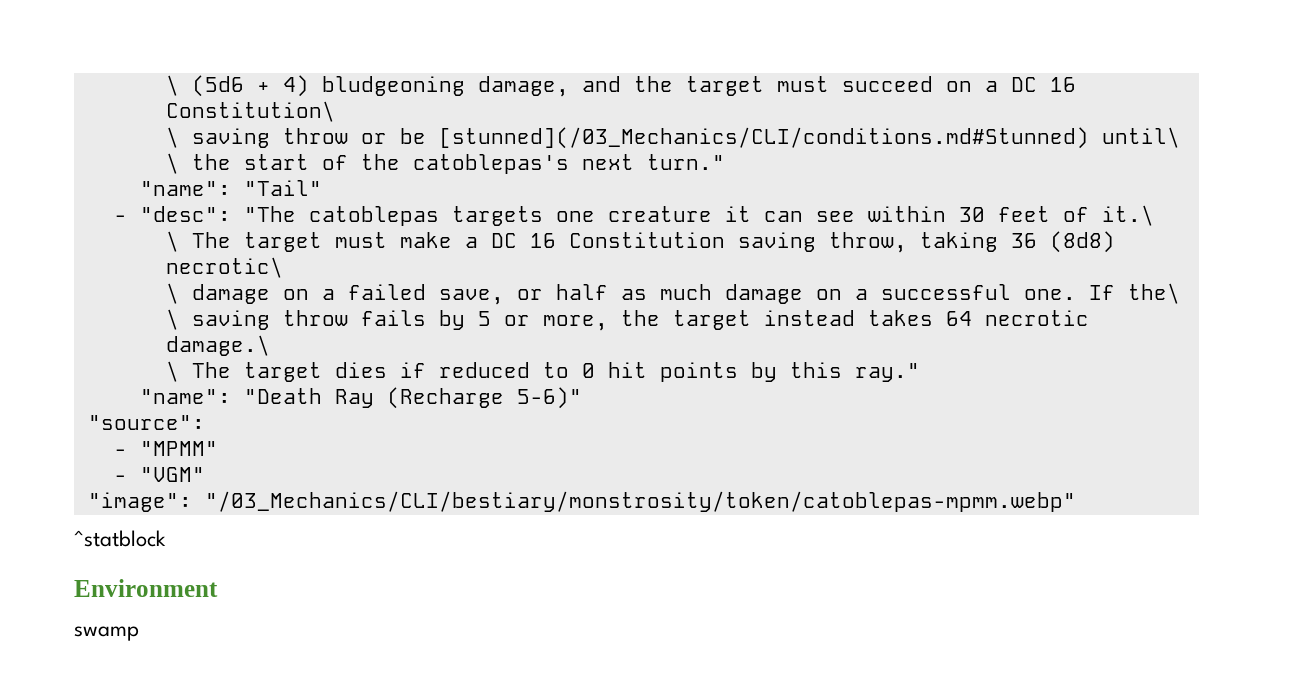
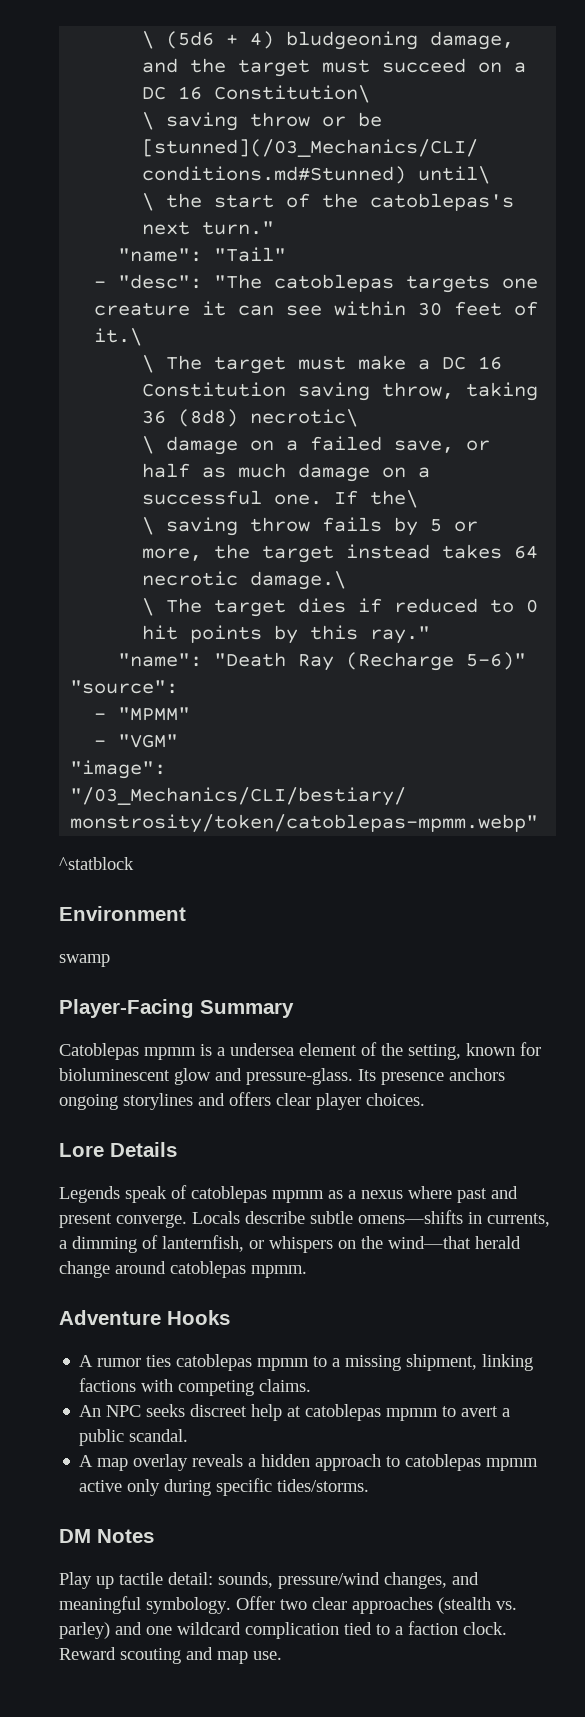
(139, 633) none -> [59,999,294,1018] [59,1042,541,1060] [59,1068,505,1085] [59,1092,425,1110] [59,1142,177,1157] [59,1185,518,1203] [59,1210,550,1228] [59,1235,521,1253] [59,1261,307,1278] [59,1310,230,1325] [79,1354,534,1371] [79,1378,312,1396] [79,1404,511,1421] [79,1429,189,1446] [79,1454,539,1471] [79,1478,370,1496] [59,1529,154,1543] [59,1572,479,1589] [59,1596,517,1614] [59,1621,507,1639] [59,1647,282,1664] // Player-Facing Summary // Catoblepas mpmm is a undersea element of the setting, known for bioluminescent glow and pressure-glass. Its presence anchors ongoing storylines and offers clear player choices. // Lore Details // Legends speak of catoblepas mpmm as a nexus where past and present converge. Locals describe subtle omens—shifts in currents, a dimming of lanternfish, or whispers on the wind—that herald change around catoblepas mpmm. // Adventure Hooks // A rumor ties catoblepas mpmm to a missing shipment, linking factions with competing claims. // An NPC seeks discreet help at catoblepas mpmm to avert a public scandal. // A map overlay reveals a hidden approach to catoblepas mpmm active only during specific tides/storms. // DM Notes // Play up tactile detail: sounds, pressure/wind changes, and meaningful symbology. Offer two clear approaches (stealth vs. parley) and one wildcard complication tied to a faction clock. Reward scouting and map use.

